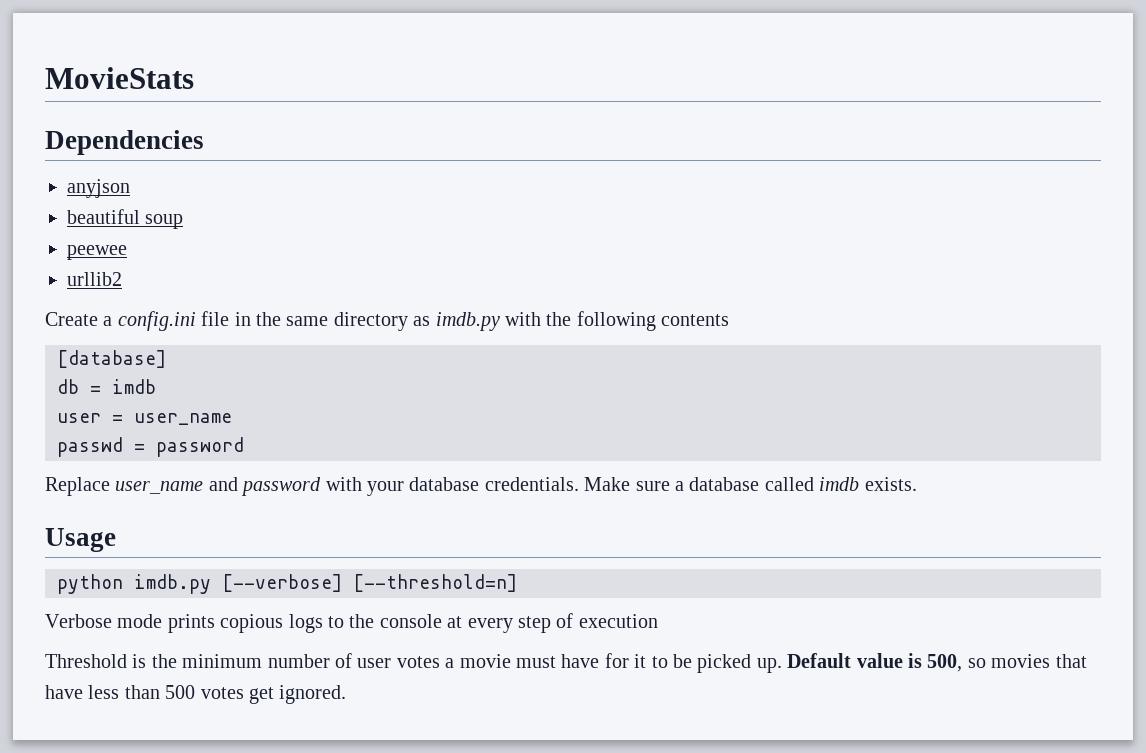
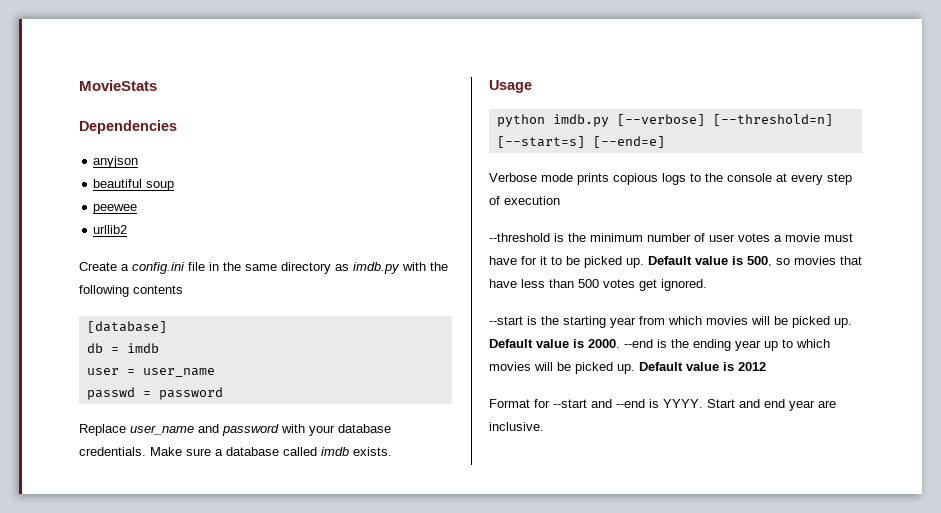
(517, 583) none -> [496,136,665,148] [--start=s] [--end=e]
[45,654,127,668] Threshold -> [489,233,550,242] --threshold
(347, 694) none -> [489,316,852,328] [489,339,830,351] [489,362,766,374] [489,399,836,411] [489,422,544,431] // --start is the starting year from which movies will be picked up. Default value is 2000. --end is the ending year up to which movies will be picked up. Default value is 2012 // Format for --start and --end is YYYY. Start and end year are inclusive.

